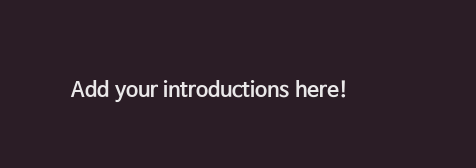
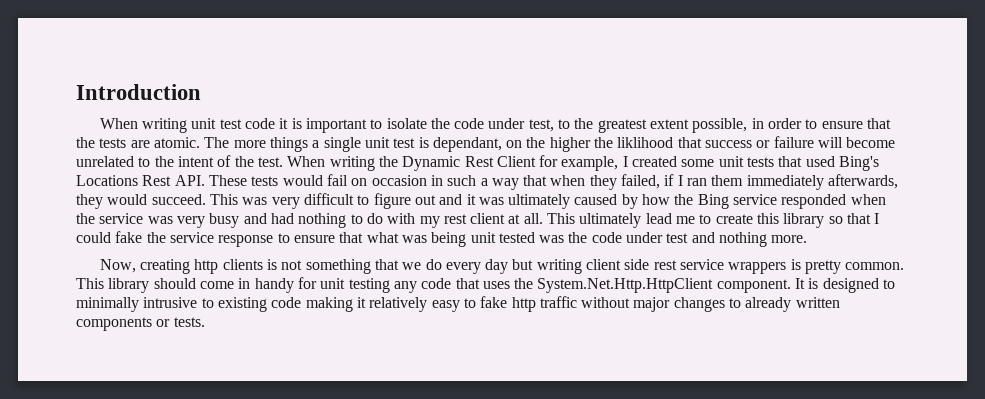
[70,80,348,103] Add your introductions here! -> [76,84,201,100] [99,118,891,133] [76,136,896,152] [76,155,880,171] [76,174,899,190] [76,193,886,209] [76,213,880,228] [76,231,808,247] [99,259,905,274] [76,277,896,293] [76,296,840,312] [76,317,205,331] Introduction // When writing unit test code it is important to isolate the code under test, to the greatest extent possible, in order to ensure that the tests are atomic. The more things a single unit test is dependant, on the higher the liklihood that success or failure will become unrelated to the intent of the test. When writing the Dynamic Rest Client for example, I created some unit tests that used Bing's Locations Rest API. These tests would fail on occasion in such a way that when they failed, if I ran them immediately afterwards, they would succeed. This was very difficult to figure out and it was ultimately caused by how the Bing service responded when the service was very busy and had nothing to do with my rest client at all. This ultimately lead me to create this library so that I could fake the service response to ensure that what was being unit tested was the code under test and nothing more. // Now, creating http clients is not something that we do every day but writing client side rest service wrappers is pretty common. This library should come in handy for unit testing any code that uses the System.Net.Http.HttpClient component. It is designed to minimally intrusive to existing code making it relatively easy to fake http traffic without major changes to already written components or tests.

